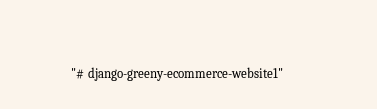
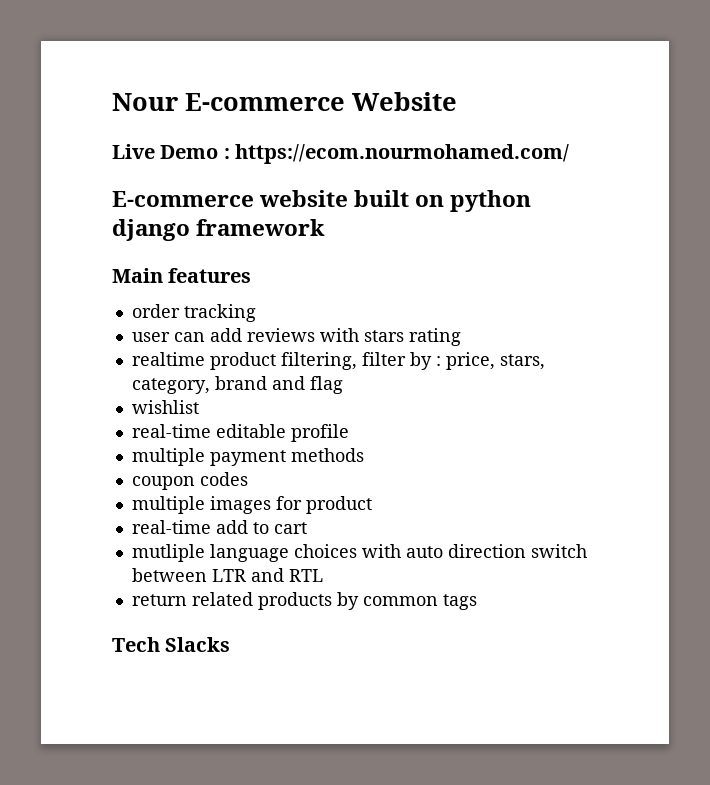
[71,67,283,81] "# django-greeny-ecommerce-website1" -> [112,92,457,111] [112,144,570,164] [112,190,532,212] [112,219,326,241] [112,268,252,283] [131,304,256,322] [131,328,461,346] [131,352,545,370] [131,376,343,394] [131,400,199,414] [131,424,349,442] [131,448,364,466] [131,472,248,490] [131,496,372,514] [131,520,307,534] [131,544,587,562] [131,568,323,582] [131,592,477,610] [112,637,231,652] Nour E-commerce Website // Live Demo : https://ecom.nourmohamed.com/ // E-commerce website built on python django framework // Main features // order tracking // user can add reviews with stars rating // realtime product filtering, filter by : price, stars, category, brand and flag // wishlist // real-time editable profile // multiple payment methods // coupon codes // multiple images for product // real-time add to cart // mutliple language choices with auto direction switch between LTR and RTL // return related products by common tags // Tech Slacks

